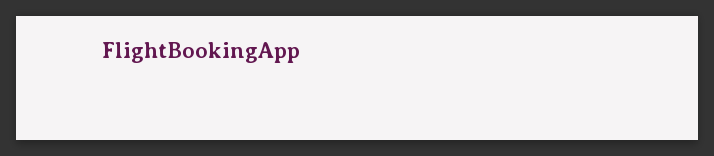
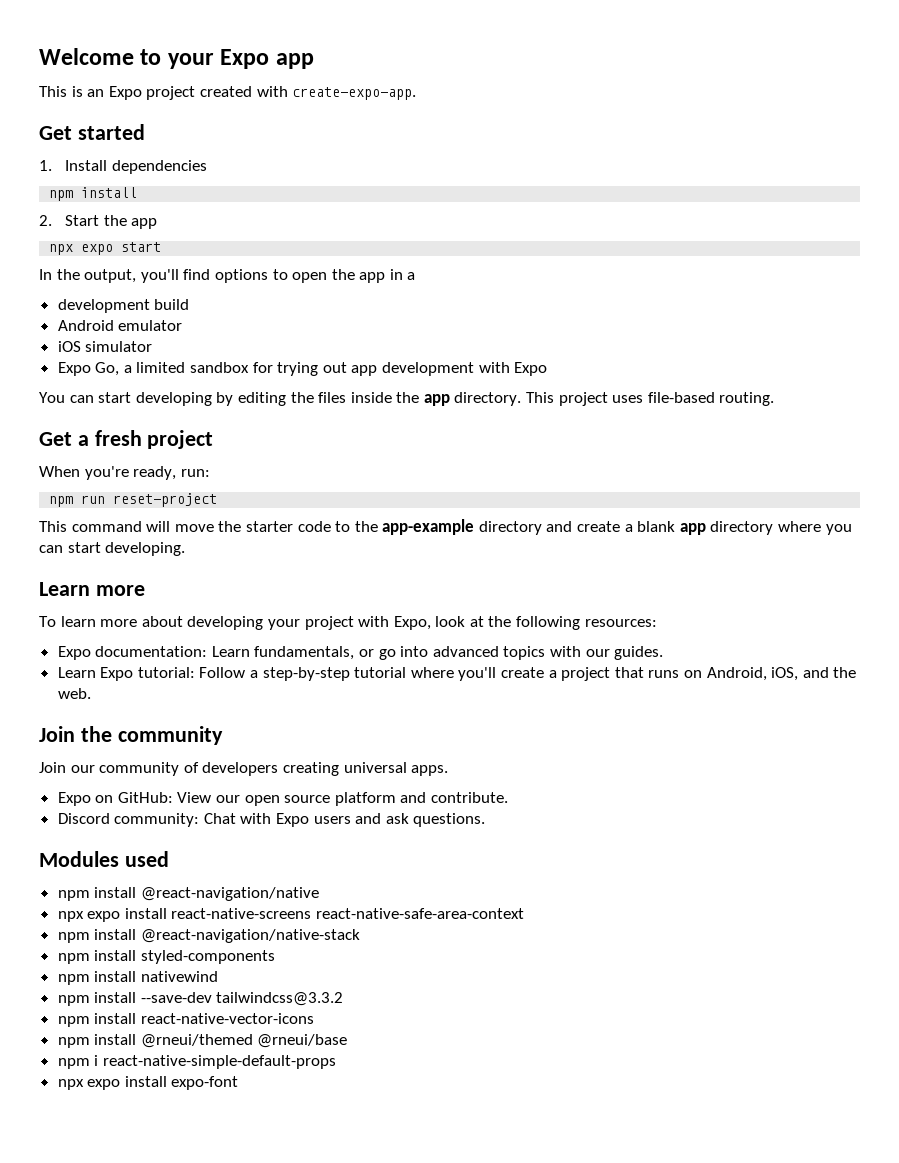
[102,42,300,63] FlightBookingApp -> [39,48,314,69] [39,86,417,100] [39,124,145,140] [39,160,207,174] [49,187,138,201] [39,215,158,229] [49,242,162,255] [39,269,416,283] [57,299,190,313] [57,320,183,331] [57,341,153,352] [57,362,548,376] [39,392,775,406] [39,430,214,449] [39,466,210,480] [49,493,218,507] [39,519,852,535] [39,542,186,556] [39,582,145,596] [39,616,657,630] [57,646,664,660] [57,667,857,681] [57,688,91,699] [39,726,223,745] [39,762,449,776] [57,792,509,806] [57,813,486,827] [39,851,169,867] [57,887,319,901] [57,908,525,922] [57,929,360,943] [57,950,275,964] [57,971,218,985] [57,992,344,1006] [57,1013,314,1027] [57,1034,348,1048] [57,1055,336,1069] [57,1076,239,1090] Welcome to your Expo app // This is an Expo project created with create-expo-app. // Get started // 1. Install dependencies // npm install // 2. Start the app // npx expo start // In the output, you'll find options to open the app in a // development build // Android emulator // iOS simulator // Expo Go, a limited sandbox for trying out app development with Expo // You can start developing by editing the files inside the app directory. This project uses file-based routing. // Get a fresh project // When you're ready, run: // npm run reset-project // This command will move the starter code to the app-example directory and create a blank app directory where you can start developing. // Learn more // To learn more about developing your project with Expo, look at the following resources: // Expo documentation: Learn fundamentals, or go into advanced topics with our guides. // Learn Expo tutorial: Follow a step-by-step tutorial where you'll create a project that runs on Android, iOS, and the web. // Join the community // Join our community of developers creating universal apps. // Expo on GitHub: View our open source platform and contribute. // Discord community: Chat with Expo users and ask questions. // Modules used // npm install @react-navigation/native // npx expo install react-native-screens react-native-safe-area-context // npm install @react-navigation/native-stack // npm install styled-components // npm install nativewind // npm install --save-dev tailwindcss@3.3.2 // npm install react-native-vector-icons // npm install @rneui/themed @rneui/base // npm i react-native-simple-default-props // npx expo install expo-font

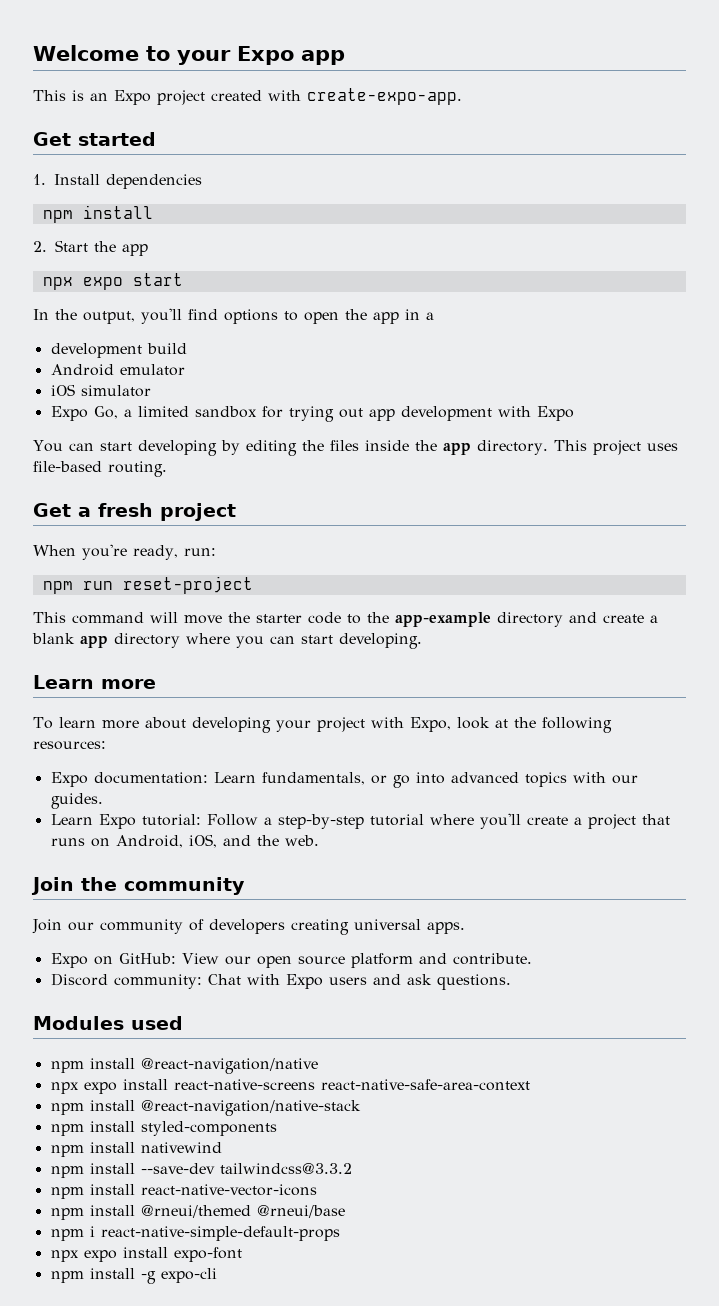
(239, 1083) none -> [50,1268,217,1284] // npm install -g expo-cli

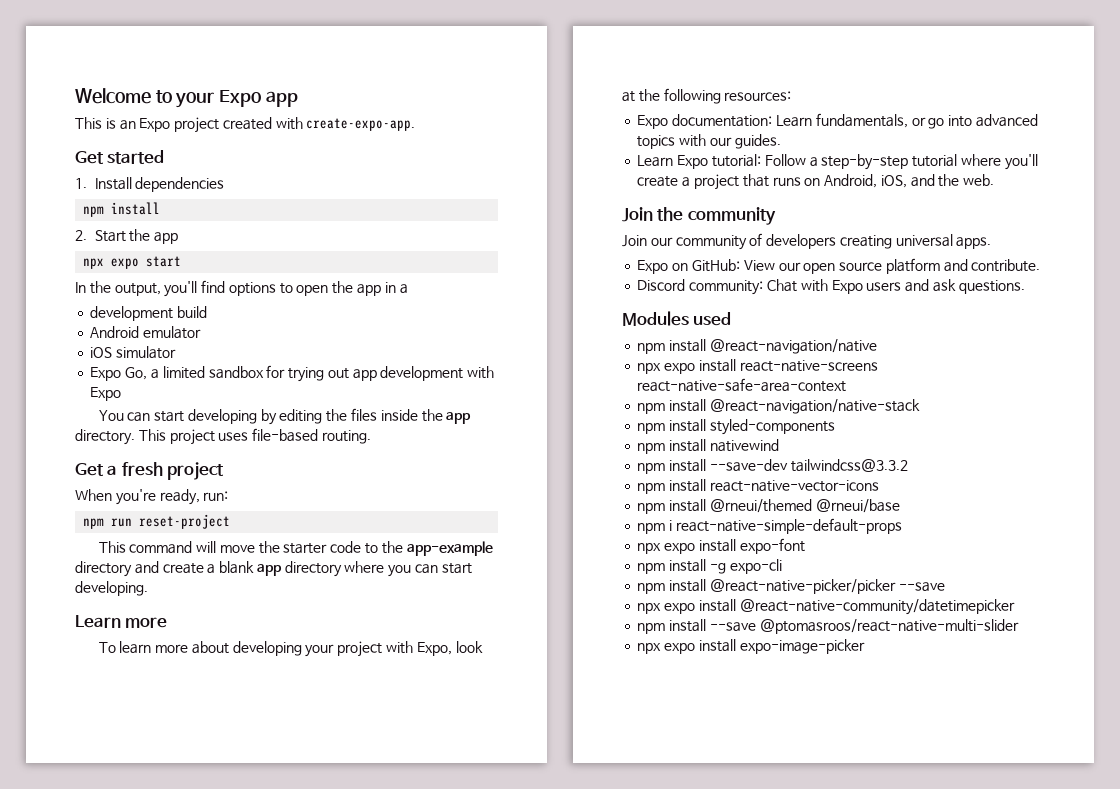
(217, 1275) none -> [637,579,945,594] [637,599,1015,615] [637,619,1019,634] [637,639,865,654] // npm install @react-native-picker/picker --save // npx expo install @react-native-community/datetimepicker // npm install --save @ptomasroos/react-native-multi-slider // npx expo install expo-image-picker

